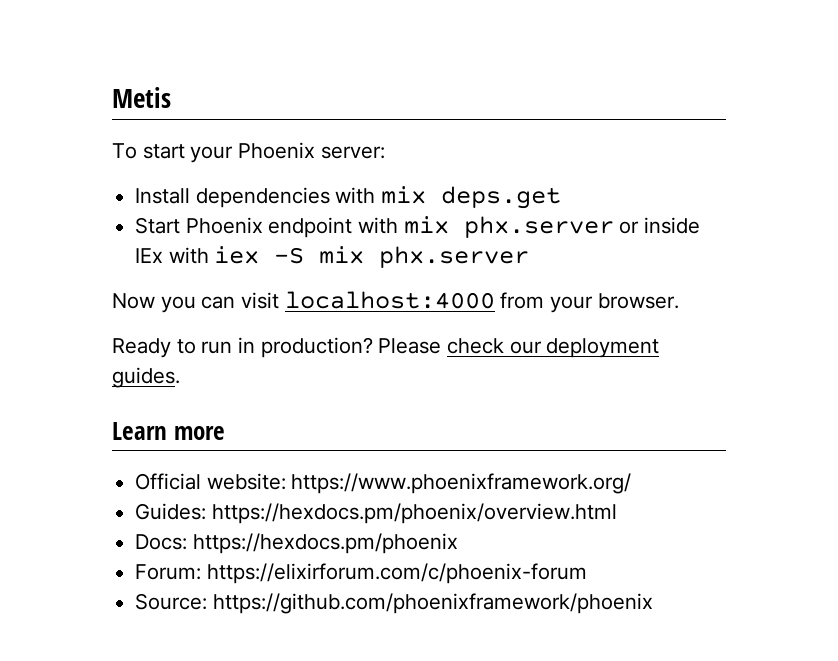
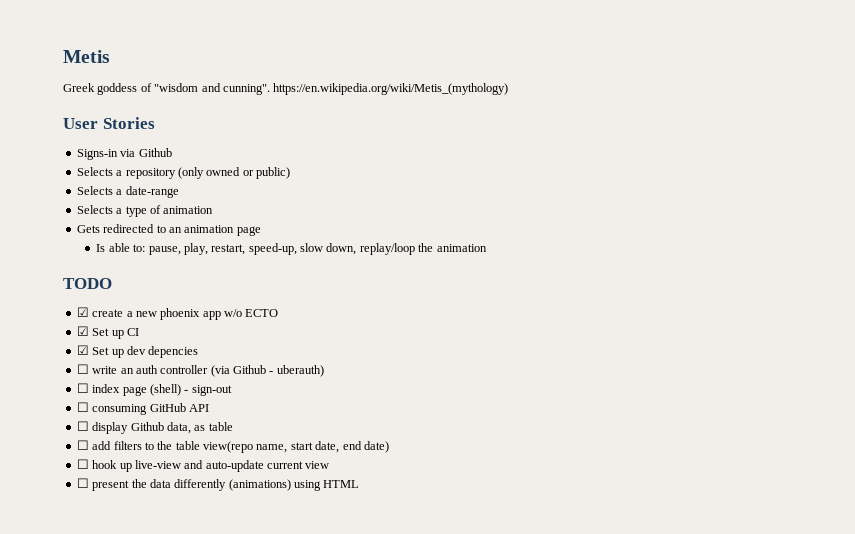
[112,142,385,163] [135,186,562,209] [135,216,701,238] [135,246,530,268] [112,291,679,313] [112,337,660,358] [112,367,180,388] [112,422,225,440] [135,473,632,494] [135,503,617,524] [135,533,458,554] [135,563,587,584] [135,593,653,614] To start your Phoenix server: // Install dependencies with mix deps.get // Start Phoenix endpoint with mix phx.server or inside IEx with iex -S mix phx.server // Now you can visit localhost:4000 from your browser. // Ready to run in production? Please check our deployment guides. // Learn more // Official website: https://www.phoenixframework.org/ // Guides: https://hexdocs.pm/phoenix/overview.html // Docs: https://hexdocs.pm/phoenix // Forum: https://elixirforum.com/c/phoenix-forum // Source: https://github.com/phoenixframework/phoenix -> [63,83,509,95] [63,117,155,129] [76,148,172,160] [76,167,290,179] [76,186,179,198] [76,205,214,217] [76,224,261,236] [96,243,487,255] [63,278,112,289] [76,307,279,320] [76,326,139,339] [76,345,199,358] [76,364,324,377] [76,383,232,396] [76,402,209,415] [76,421,233,434] [76,440,389,453] [76,459,330,472] [76,478,360,491] Greek goddess of "wisdom and cunning". https://en.wikipedia.org/wiki/Metis_(mythology) // User Stories // Signs-in via Github // Selects a repository (only owned or public) // Selects a date-range // Selects a type of animation // Gets redirected to an animation page // Is able to: pause, play, restart, speed-up, slow down, replay/loop the animation // TODO // ☑ create a new phoenix app w/o ECTO // ☑ Set up CI // ☑ Set up dev depencies // ☐ write an auth controller (via Github - uberauth) // ☐ index page (shell) - sign-out // ☐ consuming GitHub API // ☐ display Github data, as table // ☐ add filters to the table view(repo name, start date, end date) // ☐ hook up live-view and auto-update current view // ☐ present the data differently (animations) using HTML

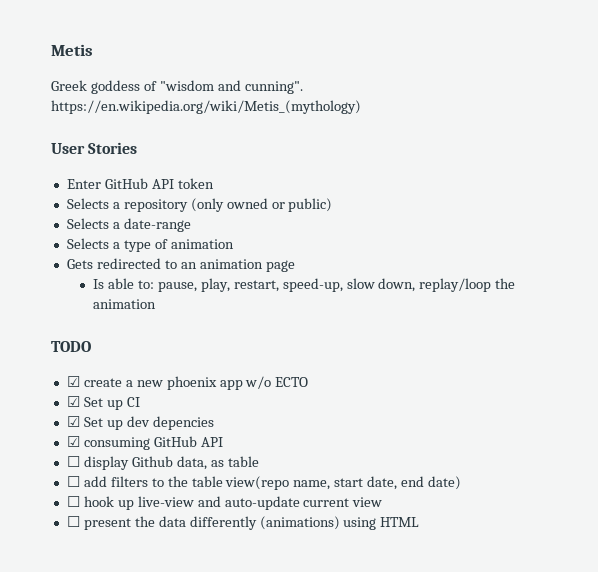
[76,148,172,160] Signs-in via Github -> [66,178,214,189] Enter GitHub API token
[76,364,324,377] [76,383,232,396] [76,402,89,412] ☐ write an auth controller (via Github - uberauth) // ☐ index page (shell) - sign-out // ☐ -> [66,436,80,447] ☑

